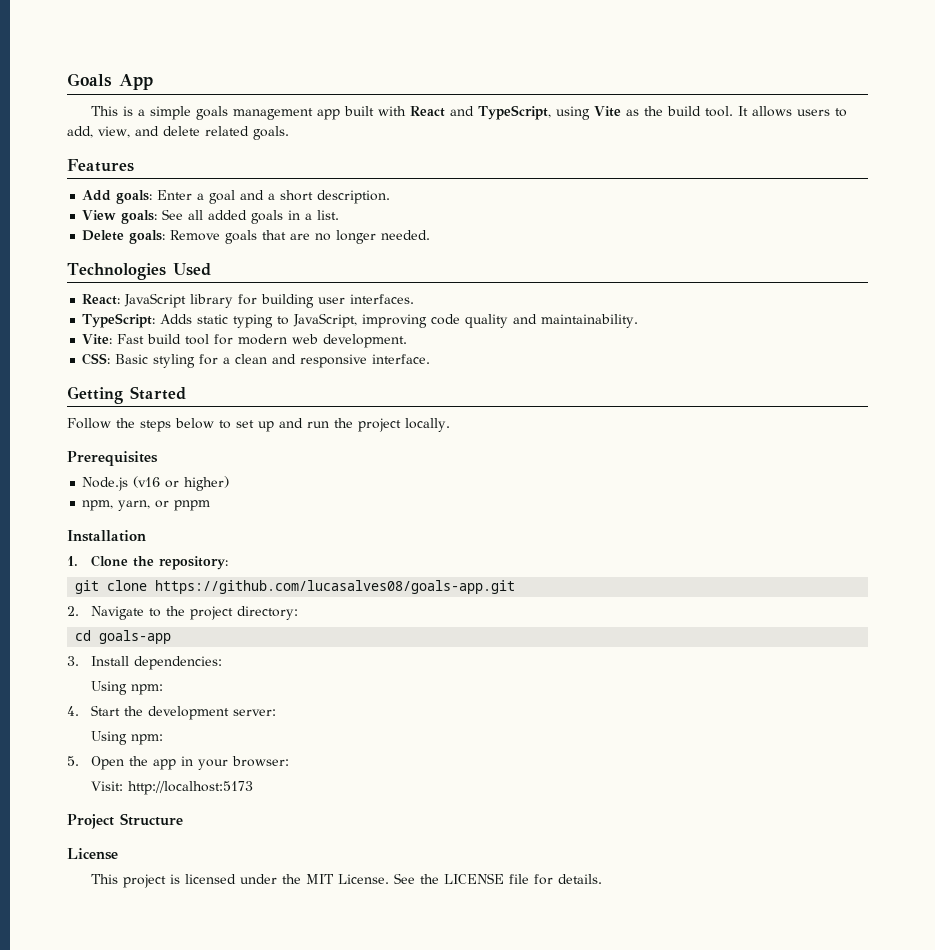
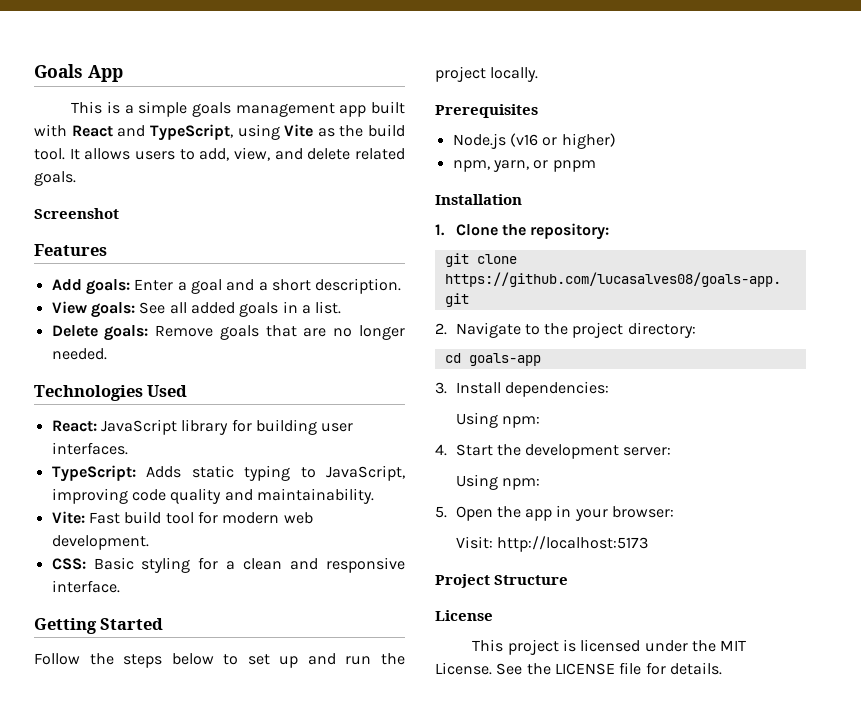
(289, 133) none -> [34,208,119,219] // Screenshot

